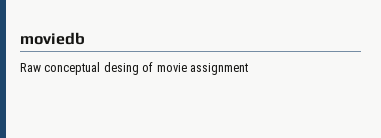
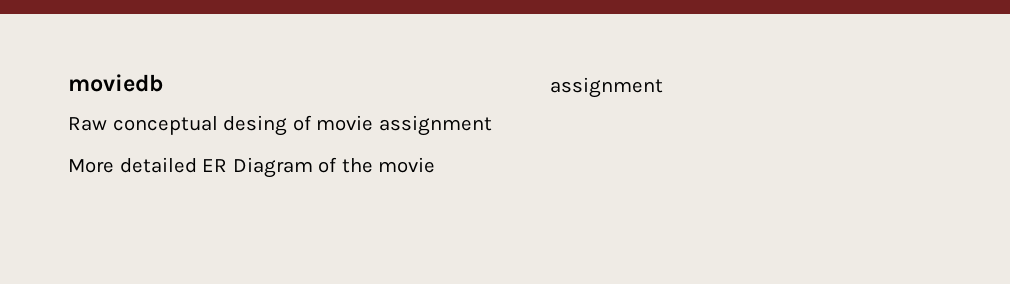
(248, 69) none -> [68,157,436,178] [550,77,663,98] // More detailed ER Diagram of the movie assignment

